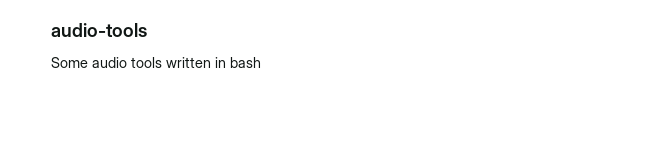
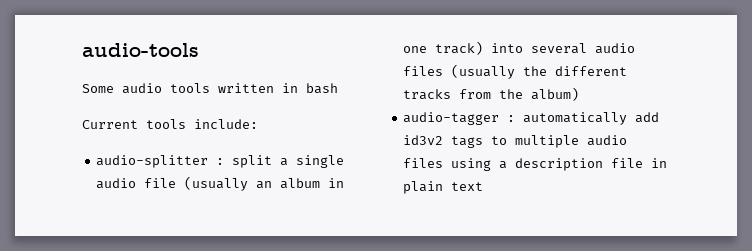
(261, 62) none -> [82,119,258,129] [96,155,345,168] [96,176,345,191] [403,41,636,55] [403,64,628,79] [403,87,580,101] [403,112,660,125] [403,135,628,148] [403,158,668,171] [403,181,484,194] // Current tools include: // audio-splitter : split a single audio file (usually an album in one track) into several audio files (usually the different tracks from the album) // audio-tagger : automatically add id3v2 tags to multiple audio files using a description file in plain text

